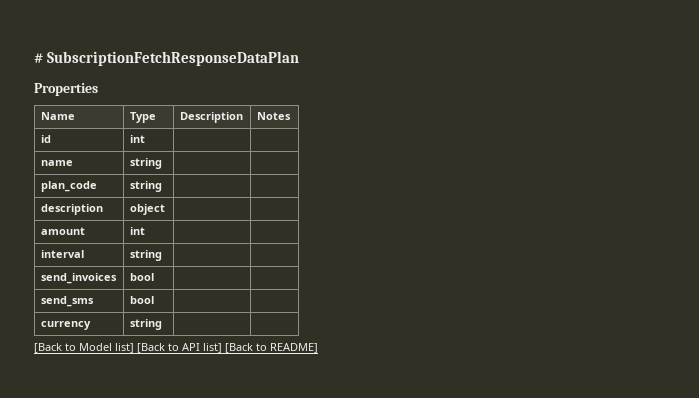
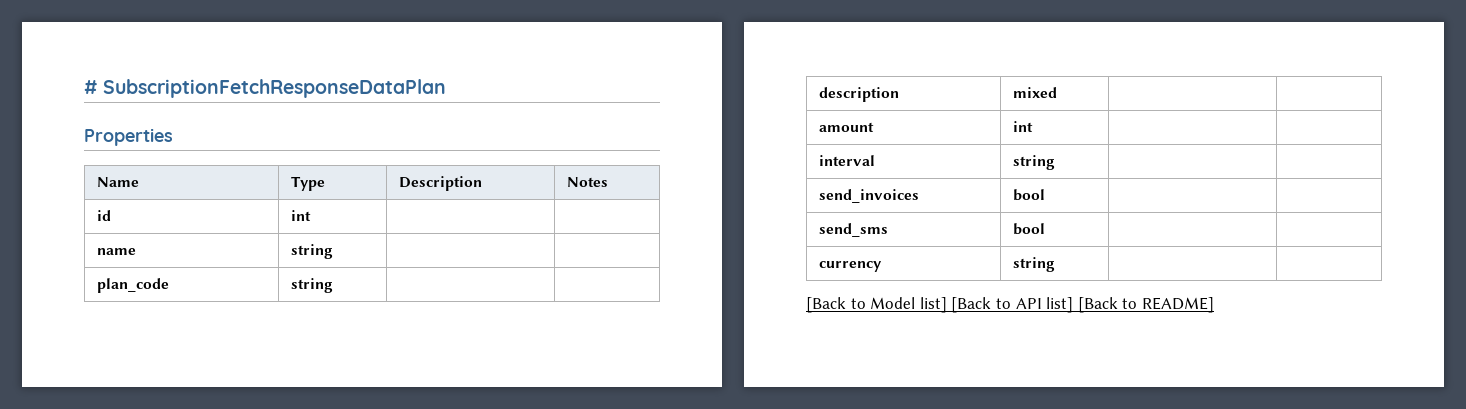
[129,204,165,215] object -> [1013,87,1058,98] mixed

